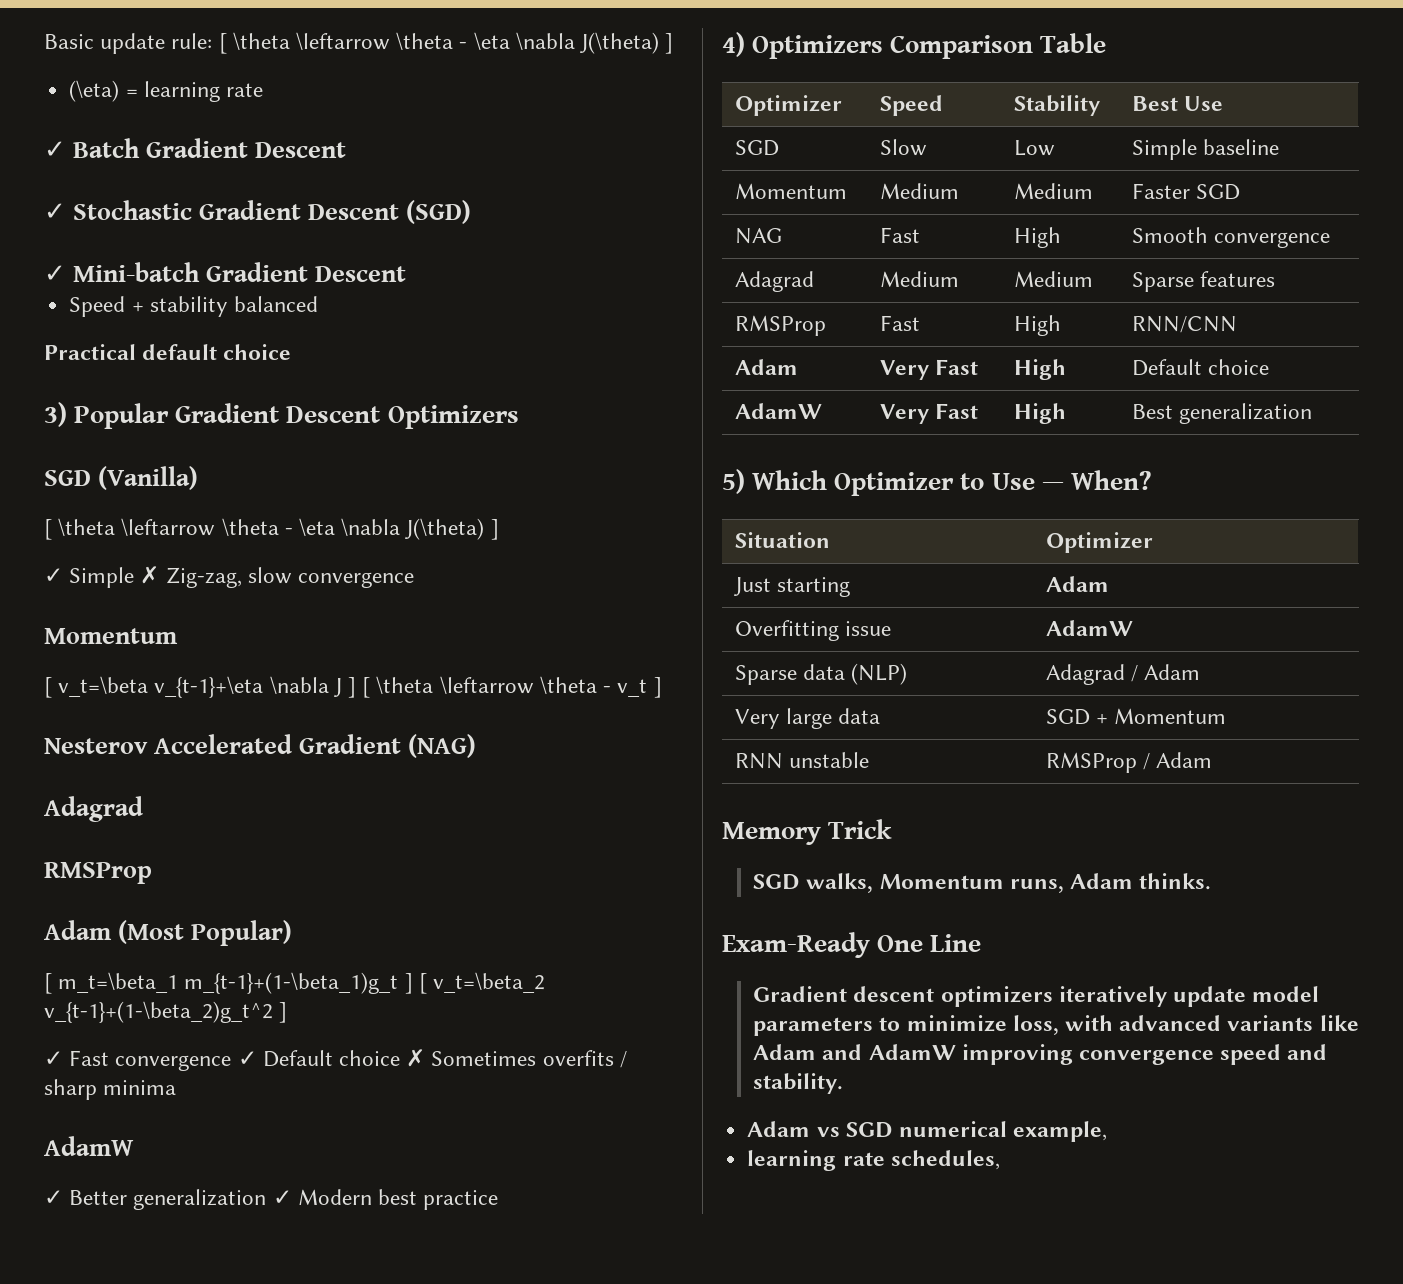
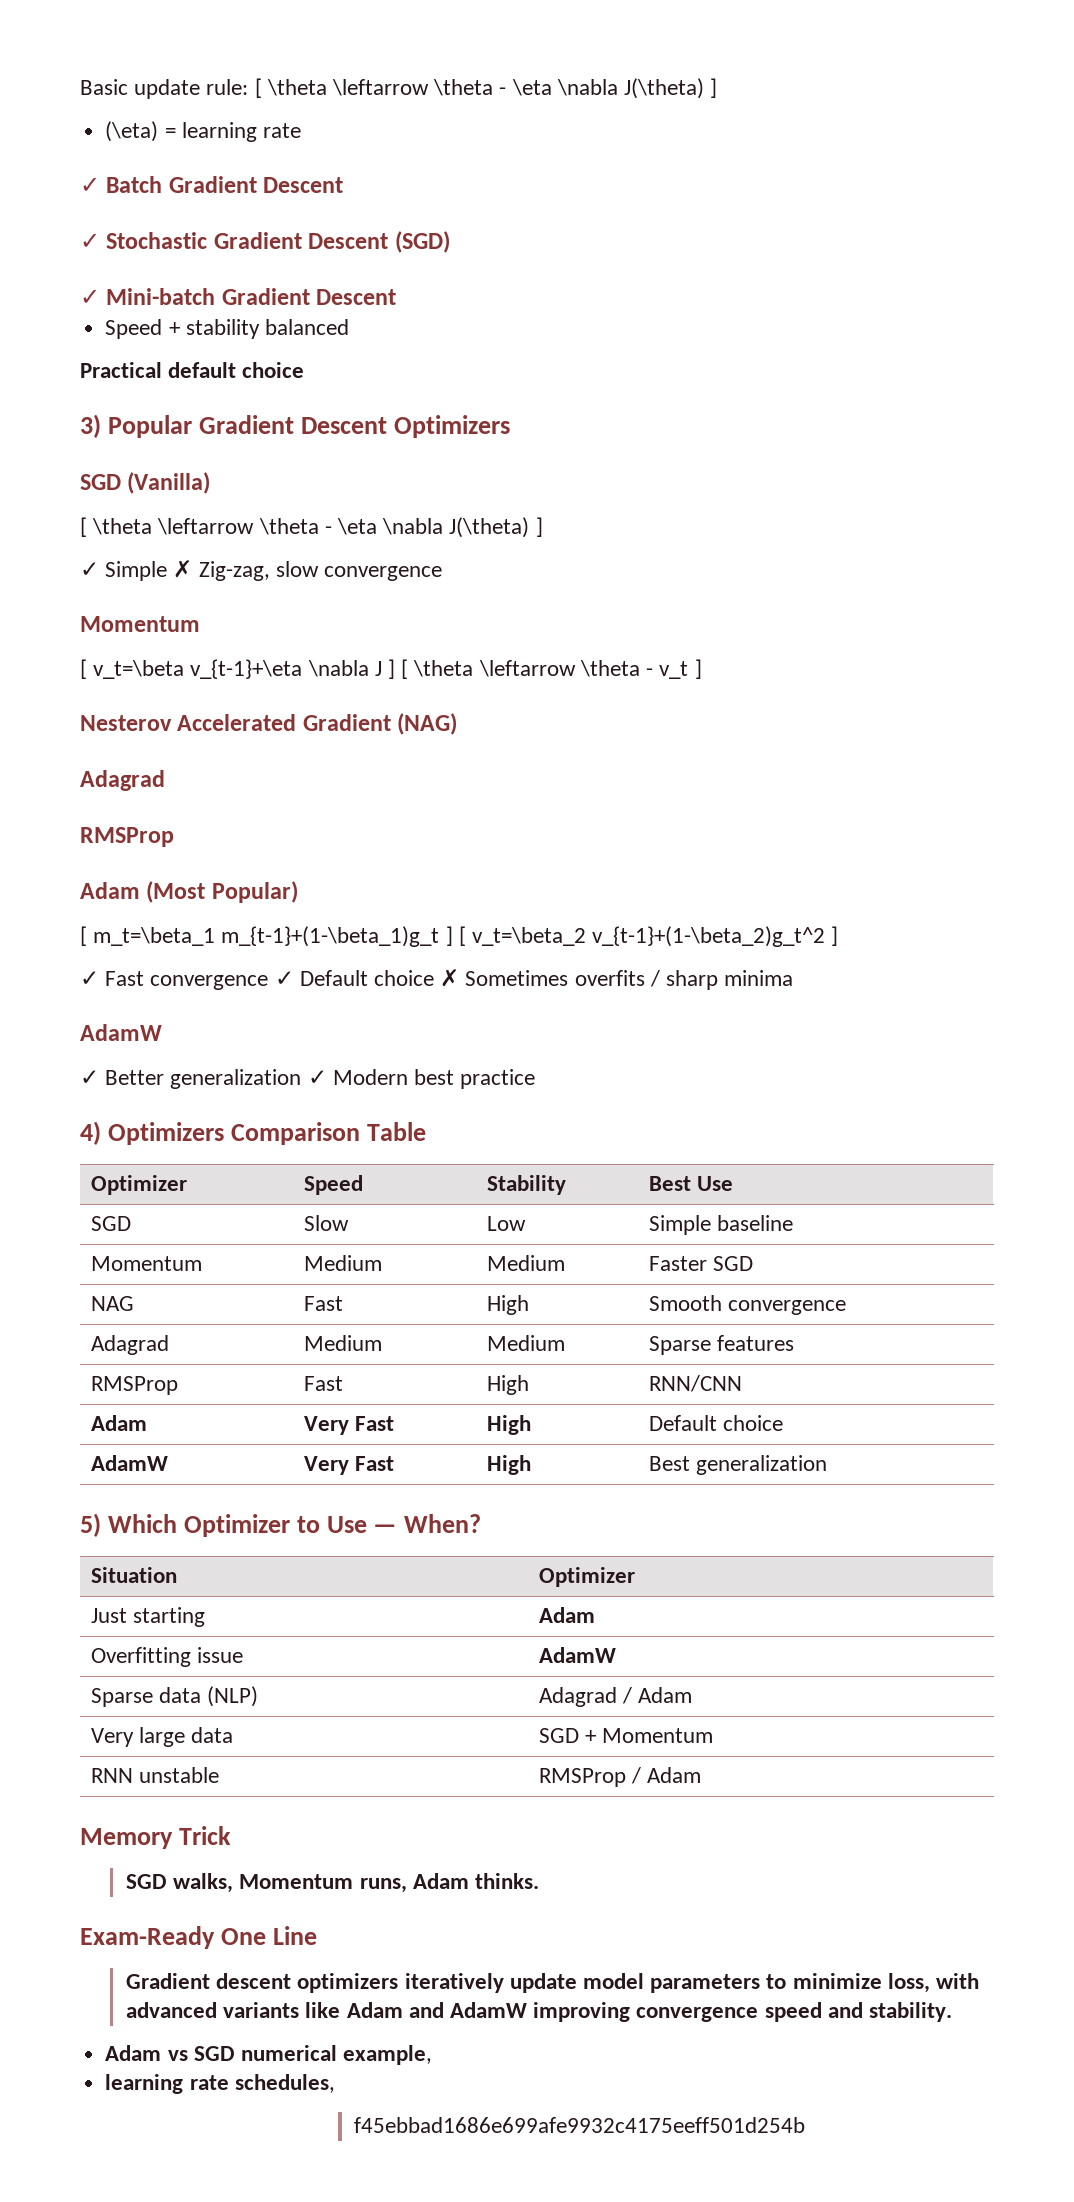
(1000, 1160) none -> [354,2117,806,2133] // f45ebbad1686e699afe9932c4175eeff501d254b

